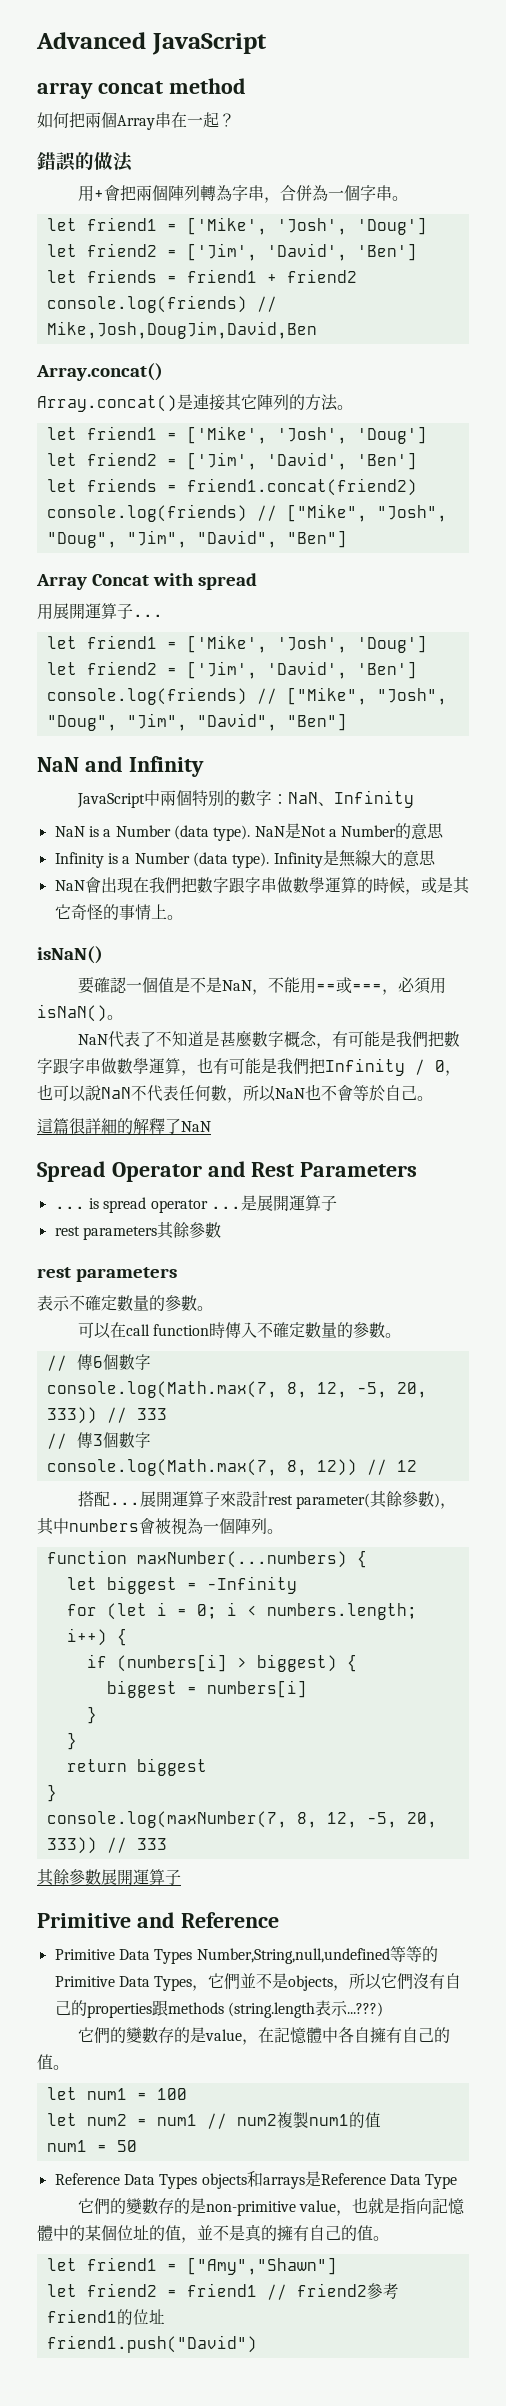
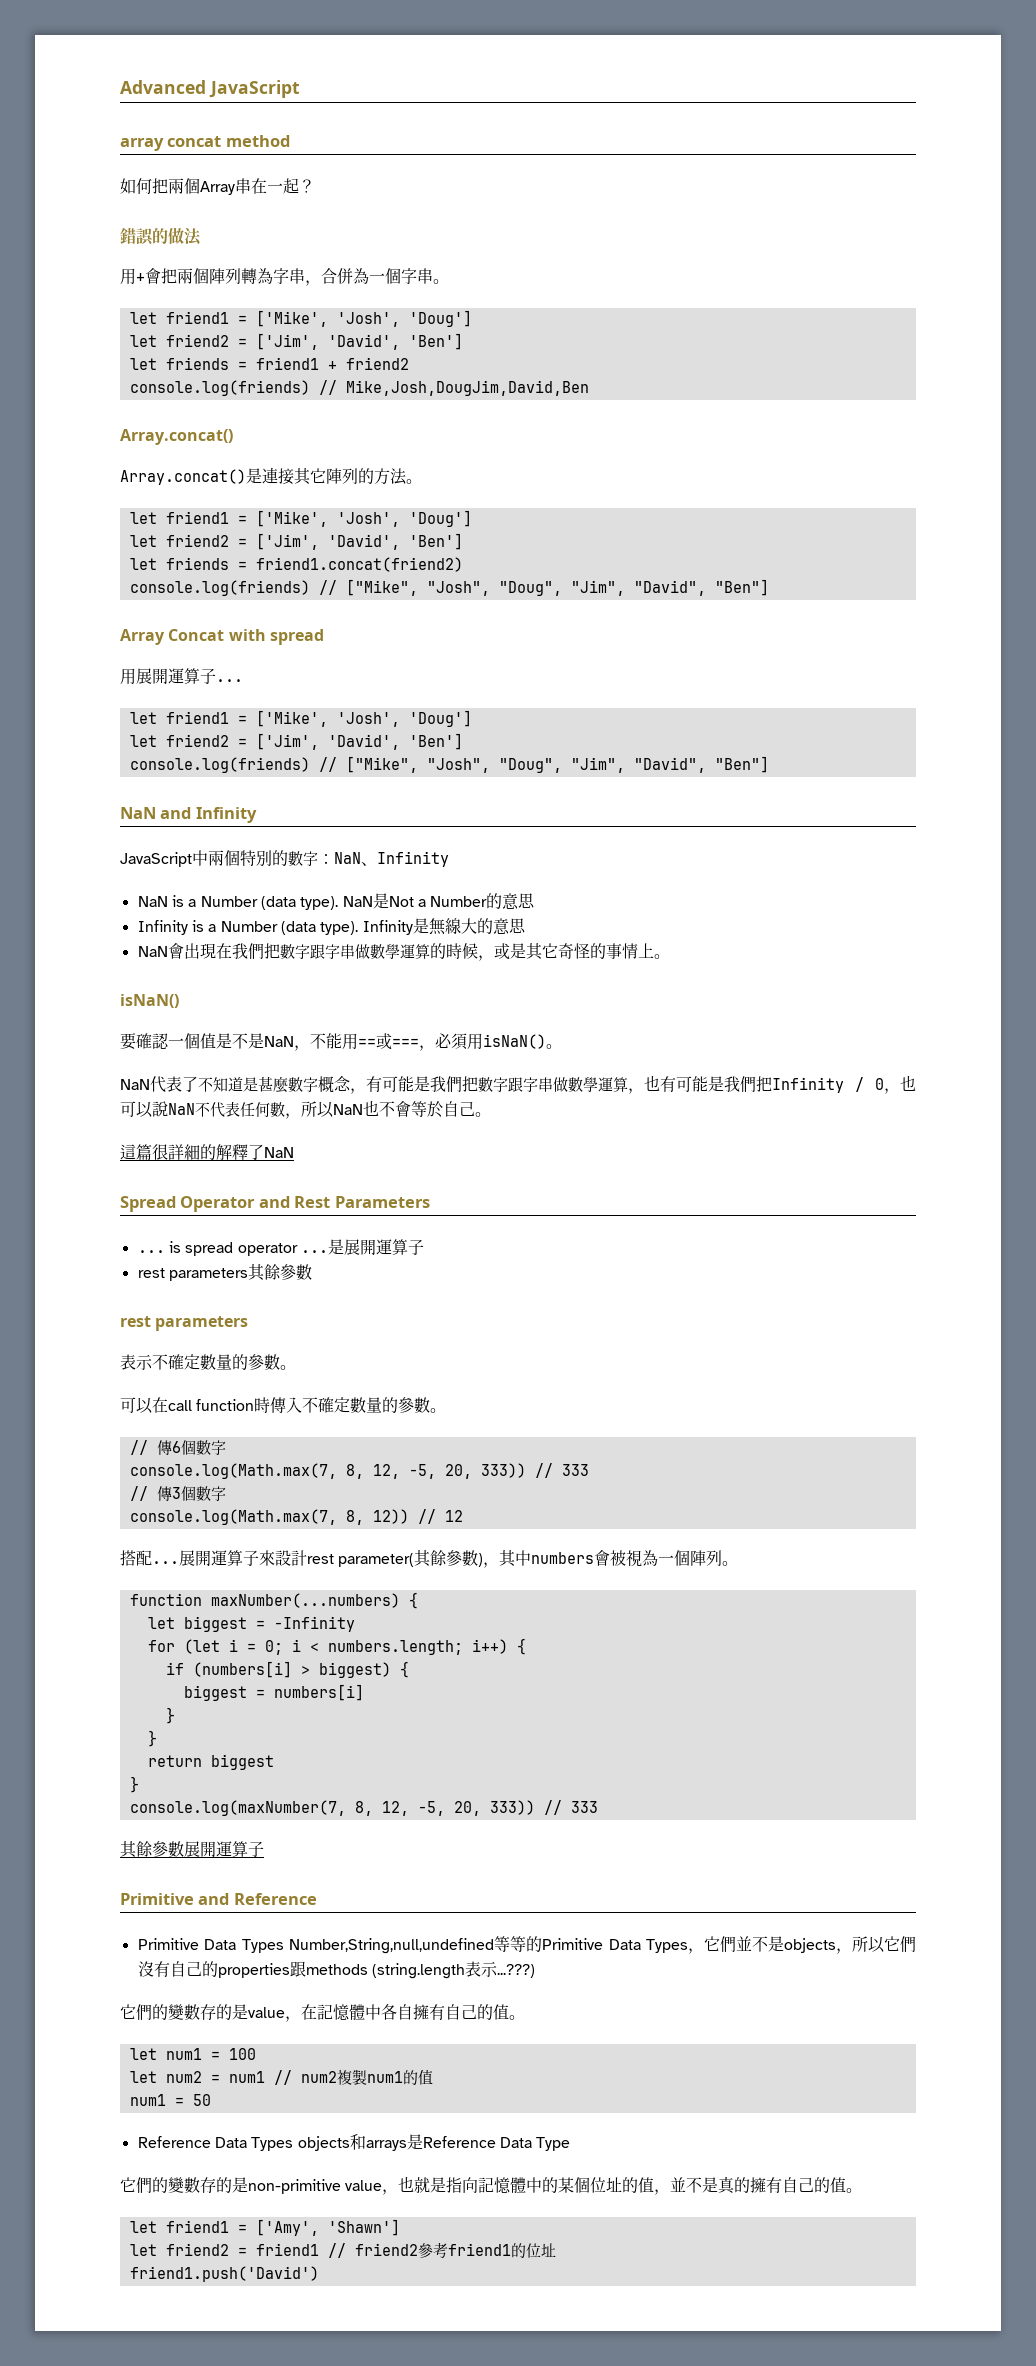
[186,2257,337,2275] ["Amy","Shawn"] -> [255,2219,400,2236] ['Amy', 'Shawn']
[46,2335,257,2353] friend1.push("David") -> [129,2266,319,2282] friend1.push('David')

